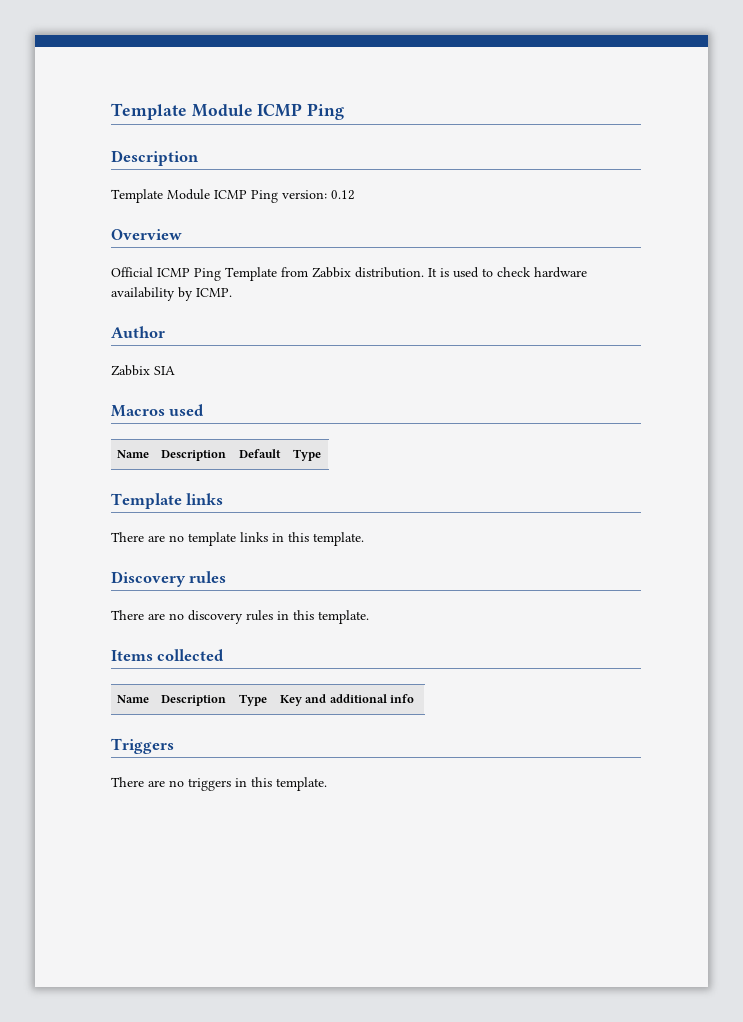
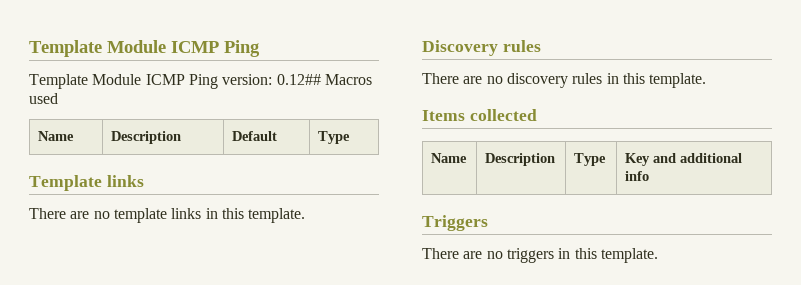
[111,103,345,120] [111,150,199,166] Template Module ICMP Ping // Description -> [29,40,260,57] Template Module ICMP Ping
[331,190,355,200] [111,229,182,240] [111,267,587,281] [111,287,232,301] [111,326,165,338] [111,365,175,376] 0.12 // Overview // Official ICMP Ping Template from Zabbix distribution. It is used to check hardware availability by ICMP. // Author // Zabbix SIA // -> [276,74,321,85] 0.12##

